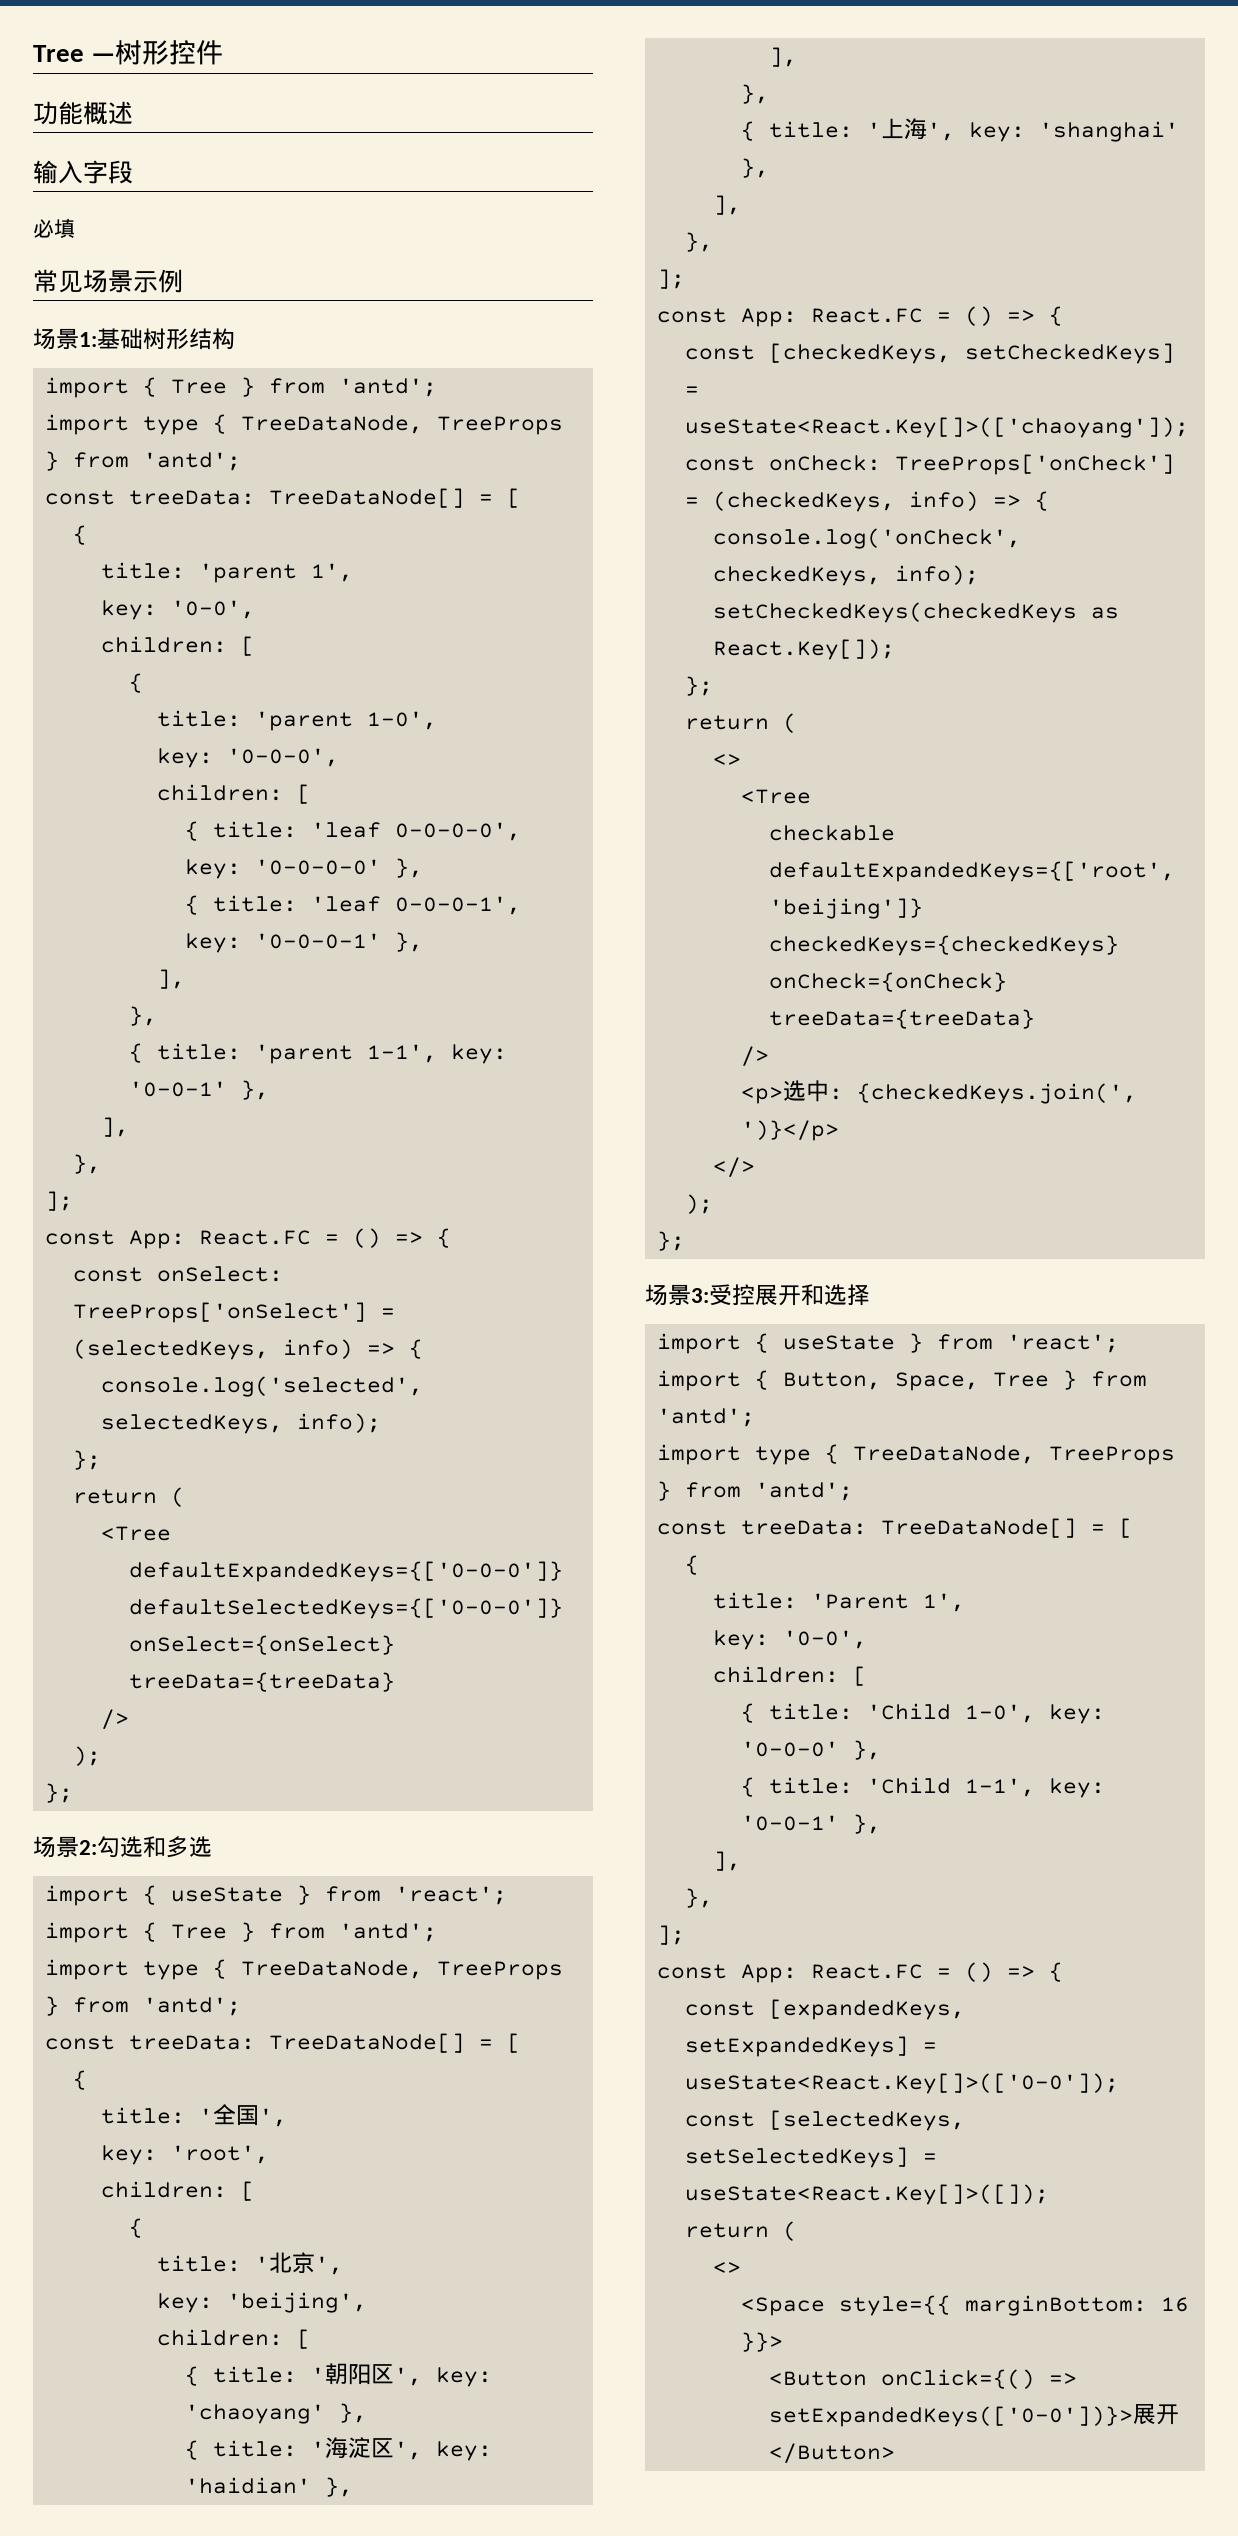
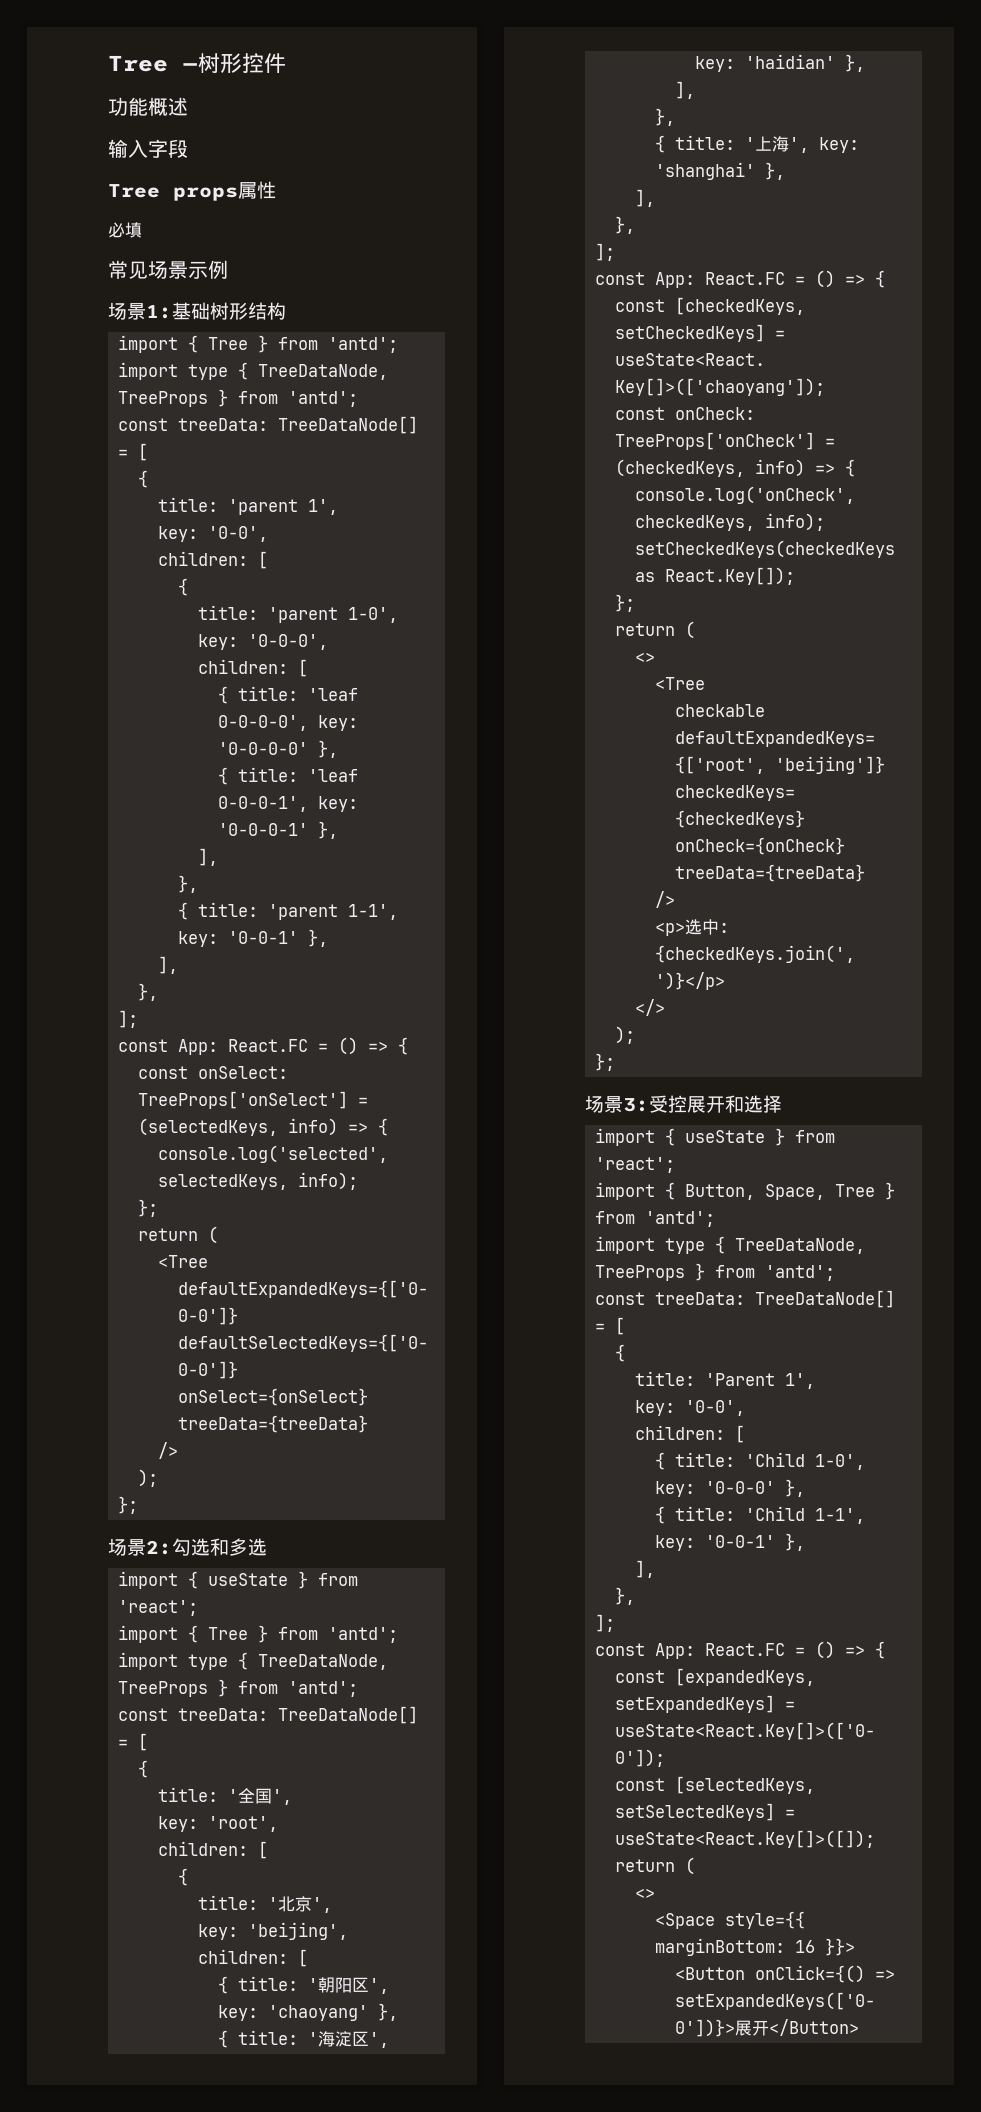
(133, 172) none -> [108,181,276,201] // Tree props属性

